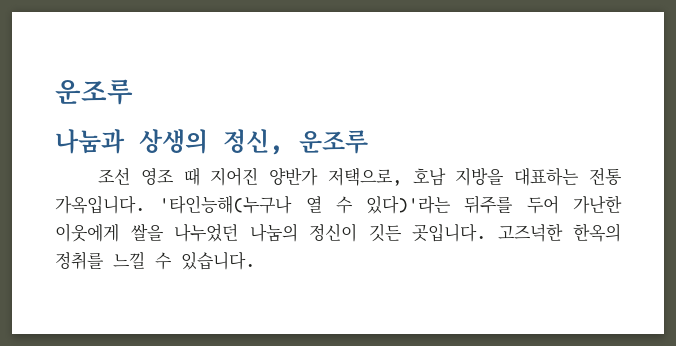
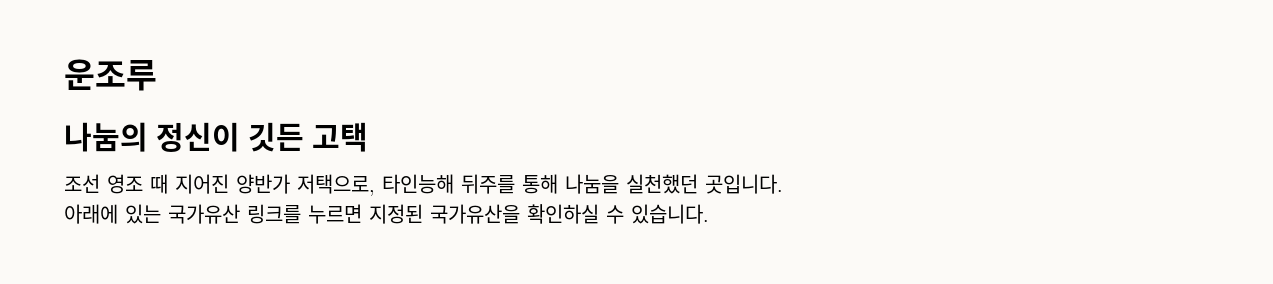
[55,79,133,105] [55,129,368,155] 운조루 // 나눔과 상생의 정신, 운조루 -> [64,59,157,91] [64,122,369,152] 운조루 // 나눔의 정신이 깃든 고택
[412,167,622,186] [55,195,622,214] [55,223,621,242] [55,251,145,270] 호남 지방을 대표하는 전통 가옥입니다. '타인능해(누구나 열 수 있다)'라는 뒤주를 두어 가난한 이웃에게 쌀을 나누었던 나눔의 정신이 깃든 곳입니다. 고즈넉한 한옥의 정취를 느낄 -> [382,174,783,194] [64,204,599,224] 타인능해 뒤주를 통해 나눔을 실천했던 곳입니다. // 아래에 있는 국가유산 링크를 누르면 지정된 국가유산을 확인하실

